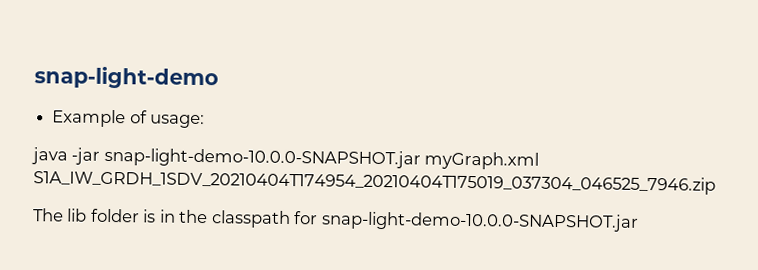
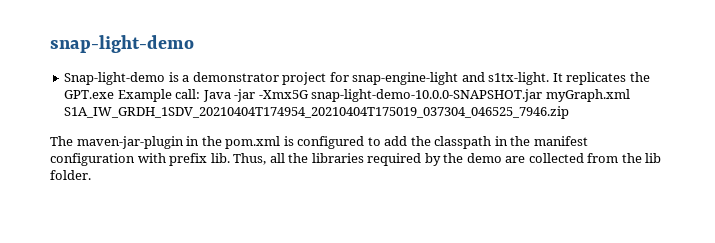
[52,109,206,129] [31,147,540,170] [33,170,716,195] [33,208,639,232] Example of usage: // java -jar snap-light-demo-10.0.0-SNAPSHOT.jar myGraph.xml S1A_IW_GRDH_1SDV_20210404T174954_20210404T175019_037304_046525_7946.zip // The lib folder is in the classpath for snap-light-demo-10.0.0-SNAPSHOT.jar -> [64,72,650,85] [64,89,630,102] [64,106,570,119] [50,136,588,149] [50,153,662,166] [50,170,91,180] Snap-light-demo is a demonstrator project for snap-engine-light and s1tx-light. It replicates the GPT.exe Example call: Java -jar -Xmx5G snap-light-demo-10.0.0-SNAPSHOT.jar myGraph.xml S1A_IW_GRDH_1SDV_20210404T174954_20210404T175019_037304_046525_7946.zip // The maven-jar-plugin in the pom.xml is configured to add the classpath in the manifest configuration with prefix lib. Thus, all the libraries required by the demo are collected from the lib folder.

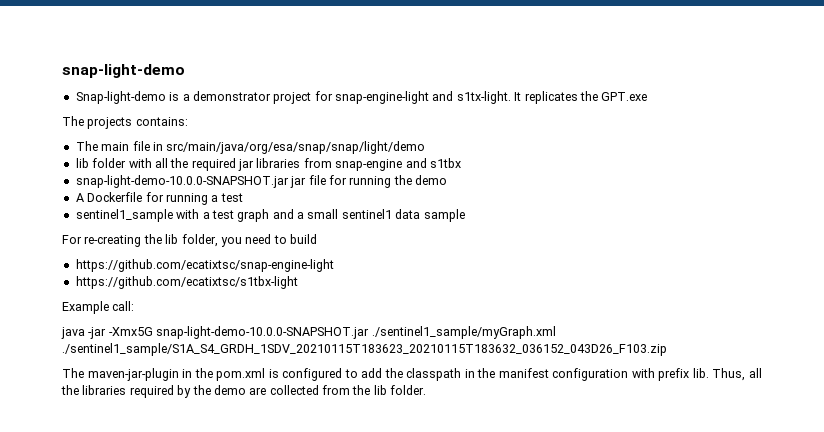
(115, 94) none -> [62,116,188,129] [75,141,426,154] [75,158,461,171] [75,175,447,188] [75,192,243,205] [75,209,465,222] [62,234,317,247] [75,259,334,272] [75,276,298,289] // The projects contains: // The main file in src/main/java/org/esa/snap/snap/light/demo // lib folder with all the required jar libraries from snap-engine and s1tbx // snap-light-demo-10.0.0-SNAPSHOT.jar jar file for running the demo // A Dockerfile for running a test // sentinel1_sample with a test graph and a small sentinel1 data sample // For re-creating the lib folder, you need to build // https://github.com/ecatixtsc/snap-engine-light // https://github.com/ecatixtsc/s1tbx-light //
[202,90,231,102] Java -> [61,327,85,339] // java
[545,89,630,102] [64,106,570,119] myGraph.xml S1A_IW_GRDH_1SDV_20210404T174954_20210404T175019_037304_046525_7946.zip -> [371,326,556,339] [62,343,667,356] ./sentinel1_sample/myGraph.xml ./sentinel1_sample/S1A_S4_GRDH_1SDV_20210115T183623_20210115T183632_036152_043D26_F103.zip

